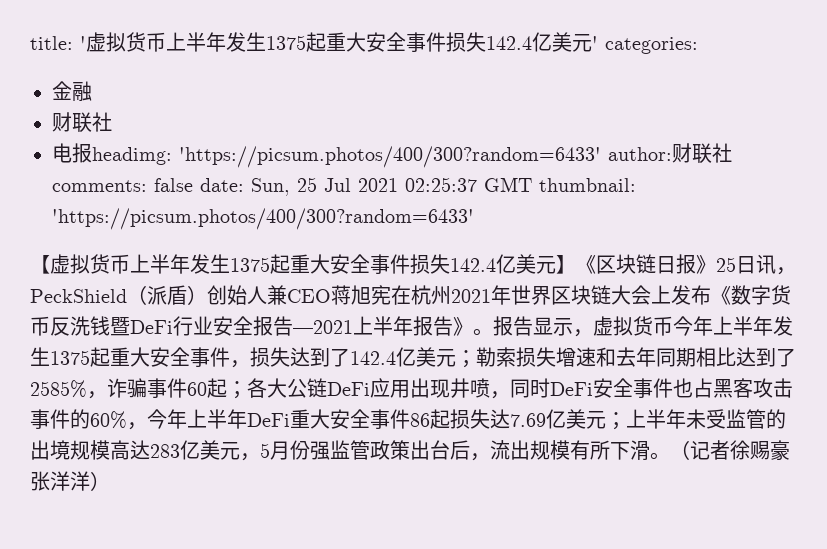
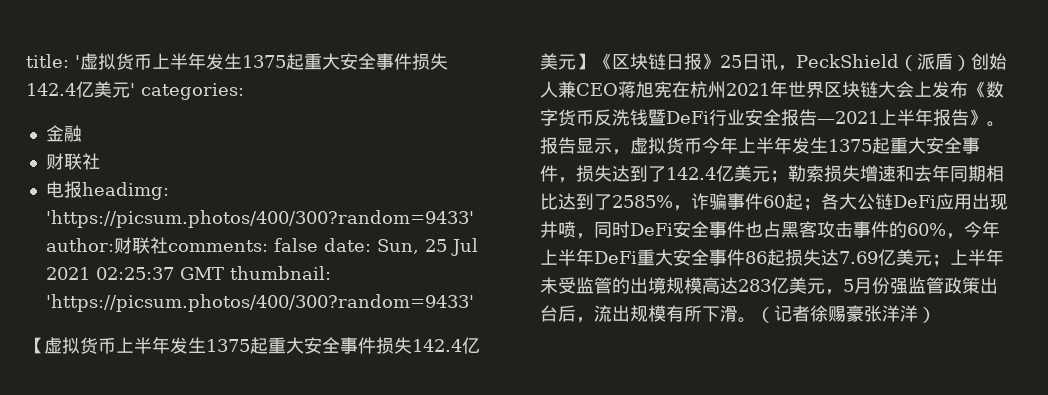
[179,146,601,168] 'https://picsum.photos/400/300?random=6433' -> [45,210,474,228] 'https://picsum.photos/400/300?random=9433'
[52,208,474,230] 'https://picsum.photos/400/300?random=6433' -> [45,294,474,312] 'https://picsum.photos/400/300?random=9433'

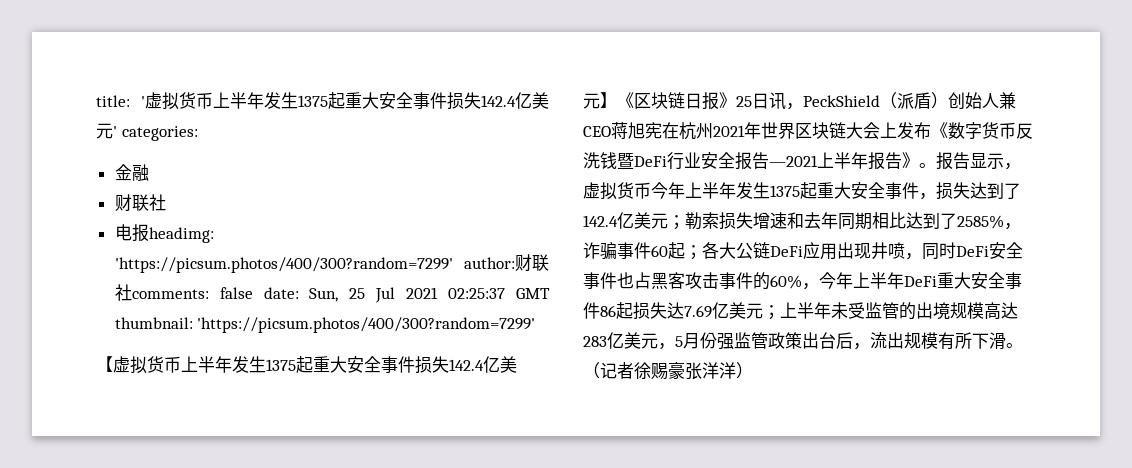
[45,210,474,228] 'https://picsum.photos/400/300?random=9433' -> [114,257,453,273] 'https://picsum.photos/400/300?random=7299'
[45,294,474,312] 'https://picsum.photos/400/300?random=9433' -> [197,317,536,333] 'https://picsum.photos/400/300?random=7299'

